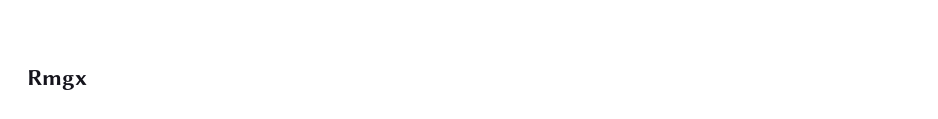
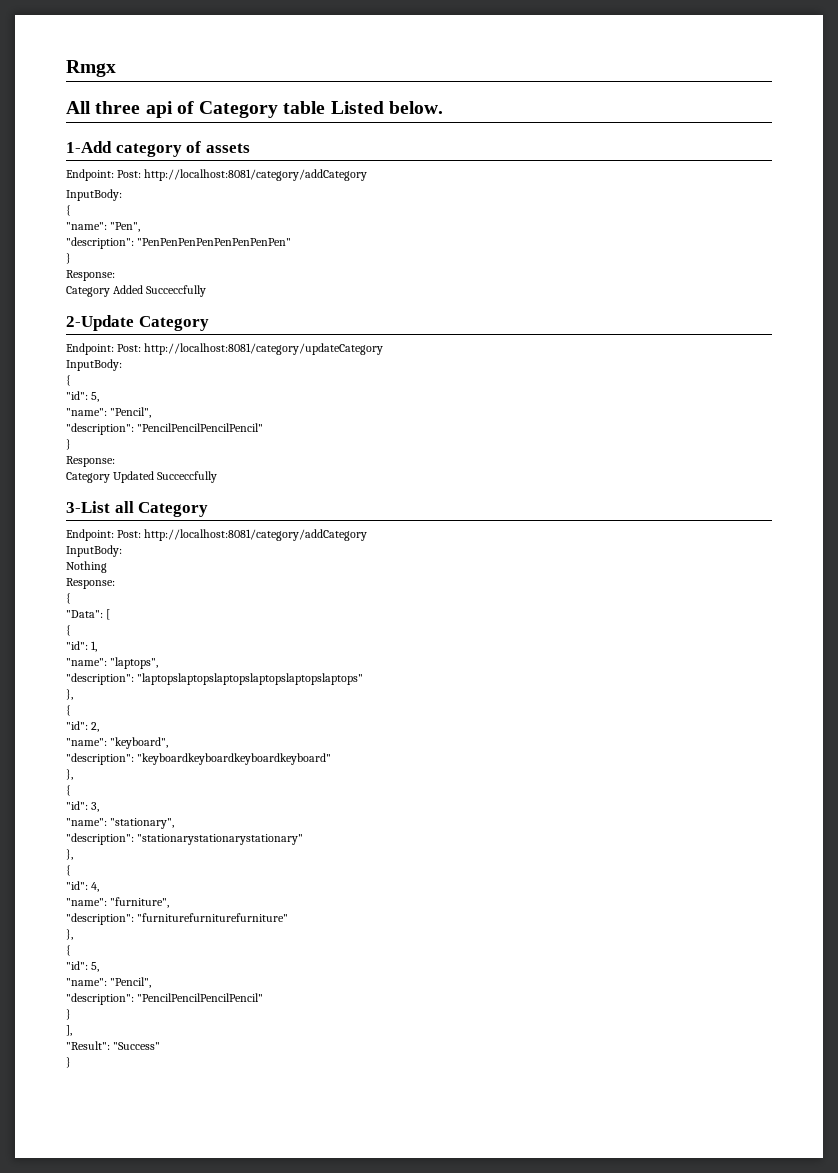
(87, 80) none -> [66,101,443,118] [66,141,250,157] [66,169,368,181] [66,189,122,201] [66,205,71,216] [66,222,141,232] [66,237,292,249] [66,253,71,264] [66,270,115,281] [66,285,207,297] [66,315,209,331] [66,343,384,355] [66,359,122,371] [66,375,71,386] [66,391,100,402] [66,407,152,418] [66,423,264,435] [66,439,71,450] [66,456,115,467] [66,471,218,483] [66,501,209,517] [66,529,368,541] [66,545,122,557] [66,561,107,573] [66,578,115,589] [66,593,71,604] [66,609,111,620] [66,625,71,636] [66,641,98,652] [66,657,159,669] [66,673,364,685] [66,689,73,700] [66,705,71,716] [66,721,100,732] [66,737,169,749] [66,753,332,765] [66,769,73,780] [66,785,71,796] [66,801,100,812] [66,818,175,829] [66,833,304,845] [66,849,73,860] [66,865,71,876] [66,881,100,892] [66,897,170,908] [66,913,289,925] [66,929,73,940] [66,945,71,956] [66,961,100,972] [66,977,152,988] [66,993,264,1005] [66,1009,71,1020] [66,1025,72,1036] [66,1041,161,1050] [66,1057,71,1068] // All three api of Category table Listed below. // 1-Add category of assets // Endpoint: Post: http://localhost:8081/category/addCategory // InputBody: // { // "name": "Pen", // "description": "PenPenPenPenPenPenPenPen" // } // Response: // Category Added Succeccfully // 2-Update Category // Endpoint: Post: http://localhost:8081/category/updateCategory // InputBody: // { // "id": 5, // "name": "Pencil", // "description": "PencilPencilPencilPencil" // } // Response: // Category Updated Succeccfully // 3-List all Category // Endpoint: Post: http://localhost:8081/category/addCategory // InputBody: // Nothing // Response: // { // "Data": [ // { // "id": 1, // "name": "laptops", // "description": "laptopslaptopslaptopslaptopslaptopslaptops" // }, // { // "id": 2, // "name": "keyboard", // "description": "keyboardkeyboardkeyboardkeyboard" // }, // { // "id": 3, // "name": "stationary", // "description": "stationarystationarystationary" // }, // { // "id": 4, // "name": "furniture", // "description": "furniturefurniturefurniture" // }, // { // "id": 5, // "name": "Pencil", // "description": "PencilPencilPencilPencil" // } // ], // "Result": "Success" // }

